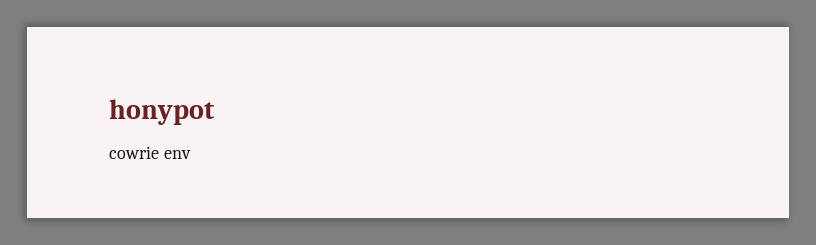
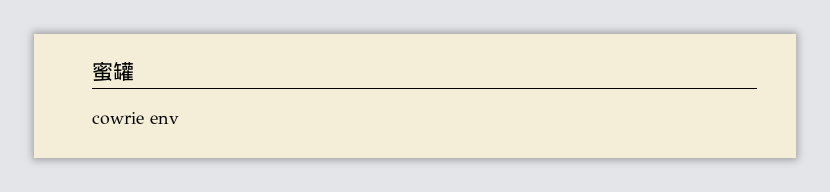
[109,99,215,125] honypot -> [92,61,134,82] 蜜罐

